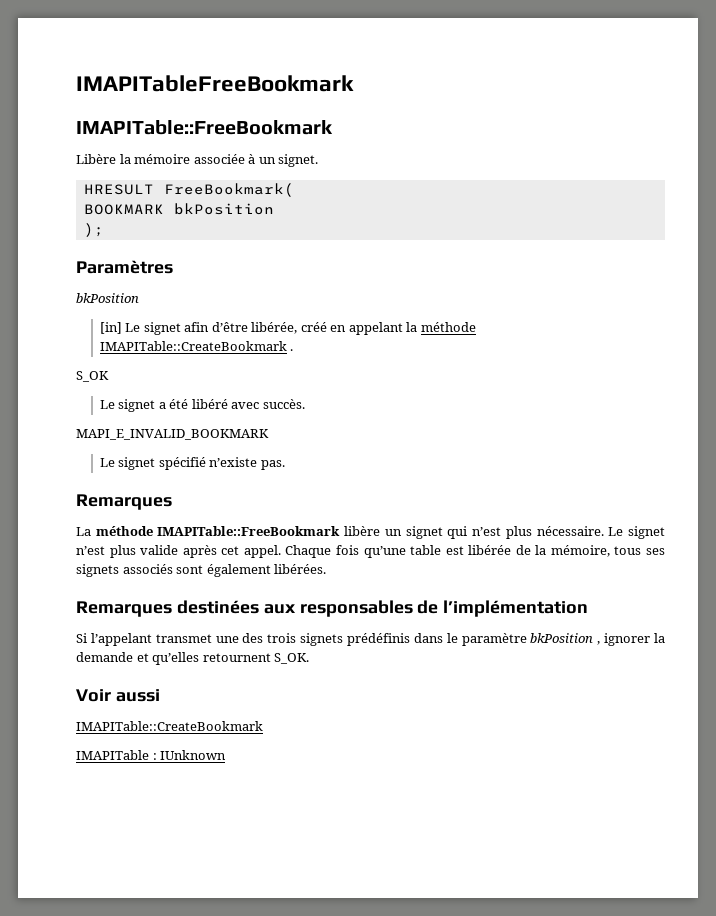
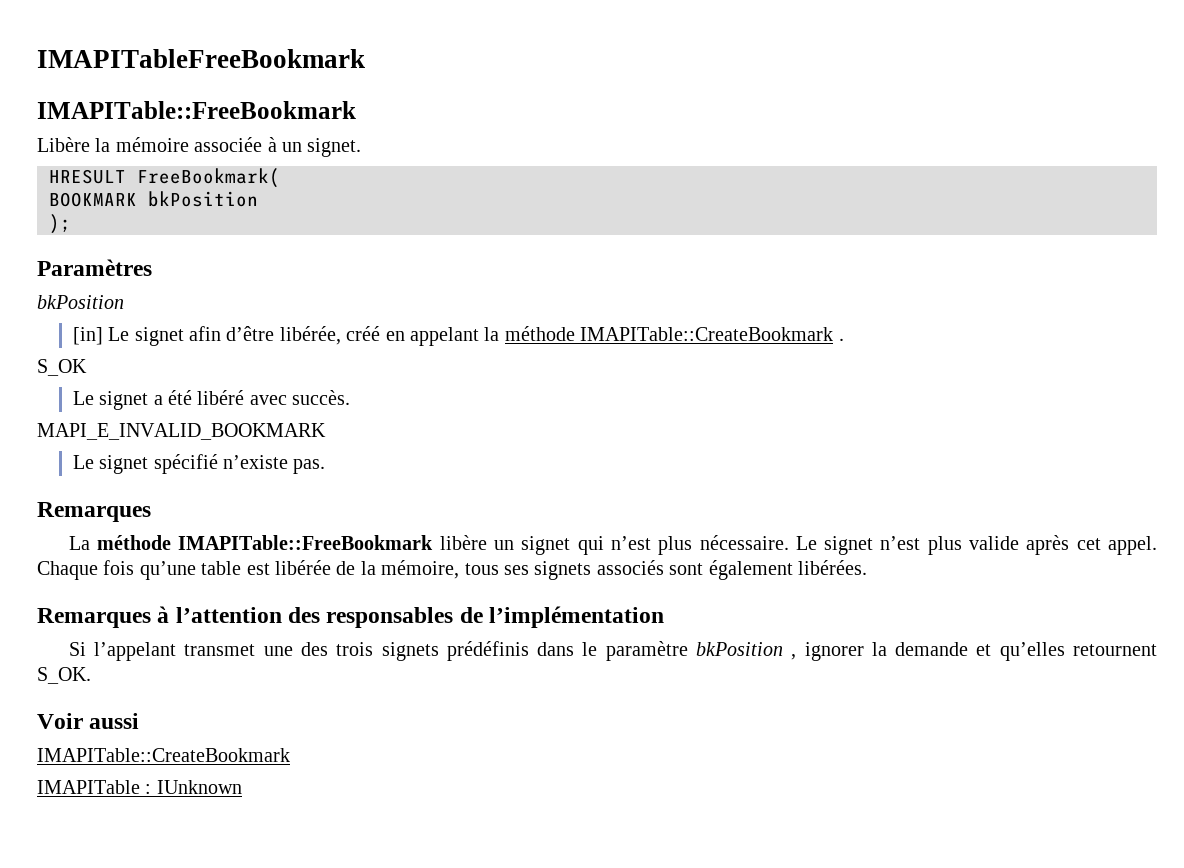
[176,600,296,614] destinées aux -> [157,606,321,623] à l’attention des

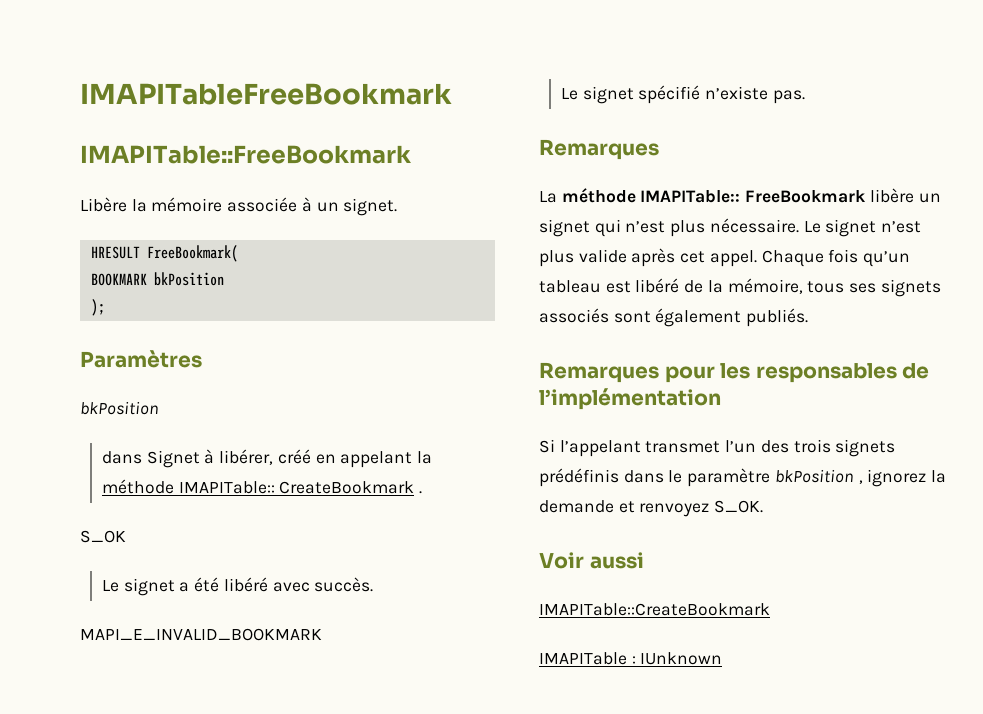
[72,326,341,346] [in] Le signet afin d’être libérée, -> [102,449,274,468] dans Signet à libérer,
[580,327,834,341] IMAPITable::CreateBookmark -> [178,481,415,494] IMAPITable:: CreateBookmark
[178,535,434,550] IMAPITable::FreeBookmark -> [640,190,867,203] IMAPITable:: FreeBookmark
[139,560,331,580] qu’une table est libérée -> [863,251,911,267] [539,278,680,293] qu’un tableau est libéré
[797,560,867,575] [37,606,321,628] libérées. // Remarques à l’attention des -> [746,308,809,327] [539,362,751,383] publiés. // Remarques pour les
[263,646,293,656] une -> [725,440,757,453] l’un
[804,642,864,661] ignorer -> [867,469,927,487] ignorez
[999,642,1158,661] qu’elles retournent -> [639,503,710,517] renvoyez

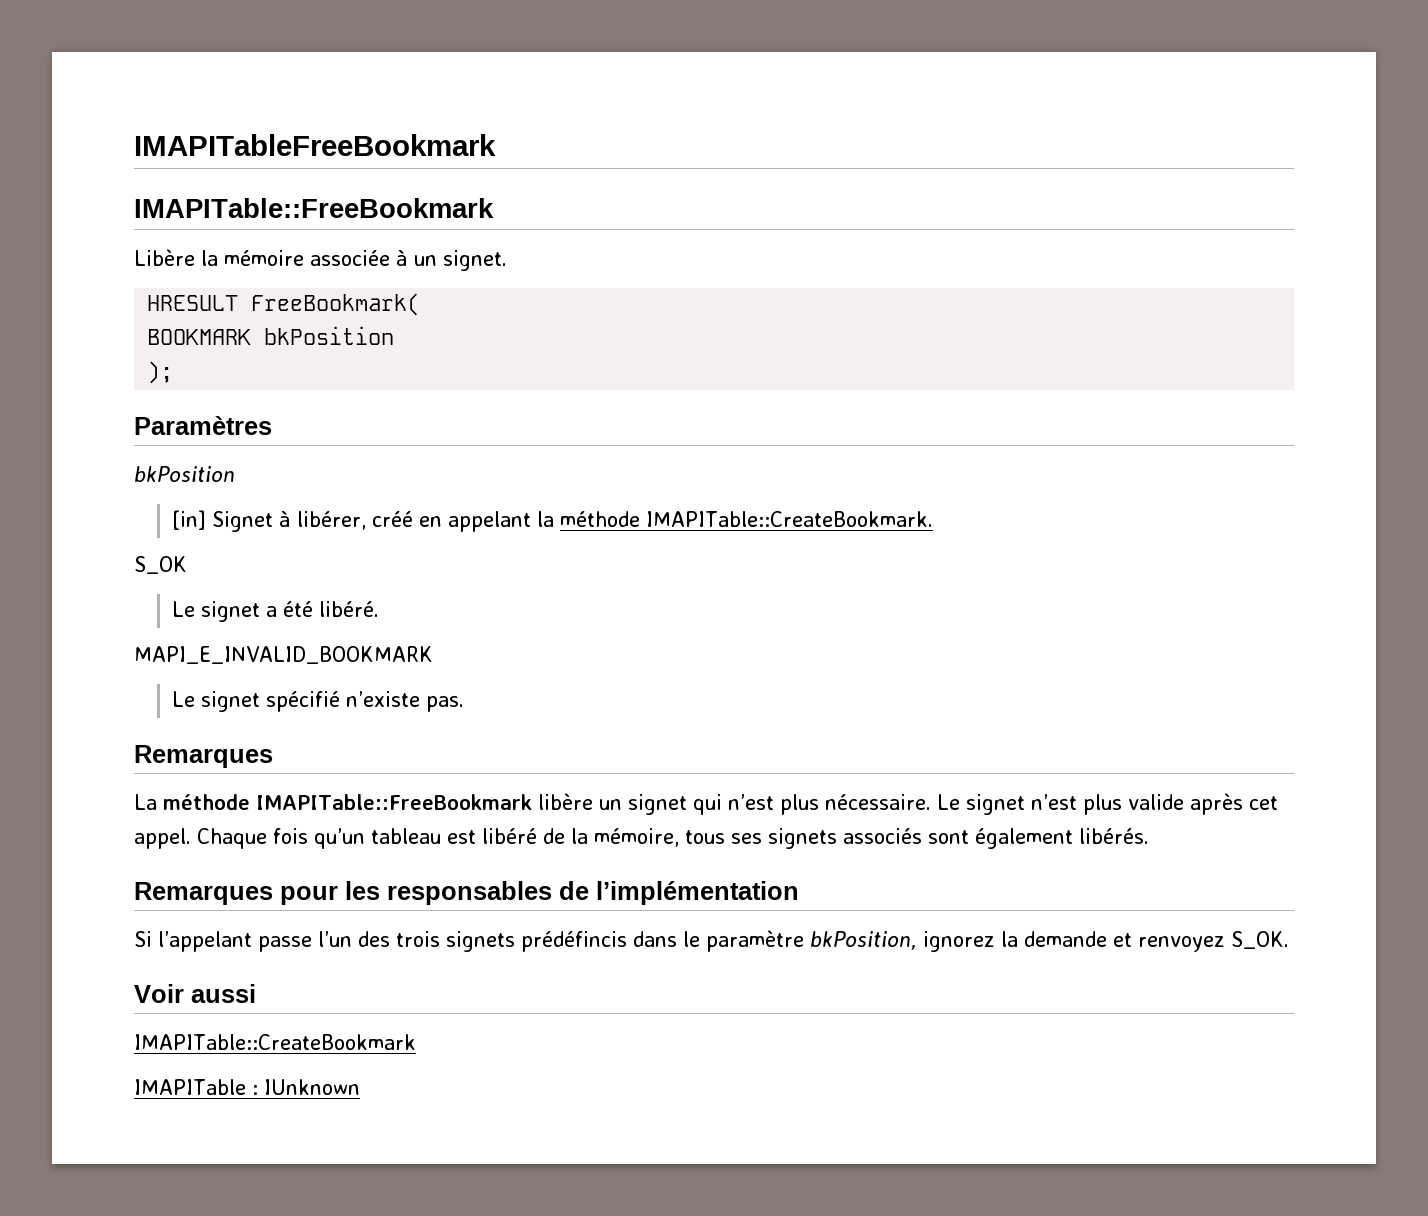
[102,451,143,464] dans -> [172,510,207,530] [in]
[178,481,423,494] IMAPITable:: CreateBookmark . -> [646,511,934,527] IMAPITable::CreateBookmark.
[223,577,374,592] libéré avec succès. -> [319,601,380,617] libéré.
[640,190,867,203] IMAPITable:: FreeBookmark -> [256,794,532,810] IMAPITable::FreeBookmark
[746,308,809,327] publiés. -> [1079,828,1149,844] libérés.
[645,441,721,453] transmet -> [258,936,312,952] passe
[539,468,619,487] prédéfinis -> [521,931,627,952] prédéfincis
[774,469,863,484] bkPosition , -> [810,931,917,950] bkPosition,

